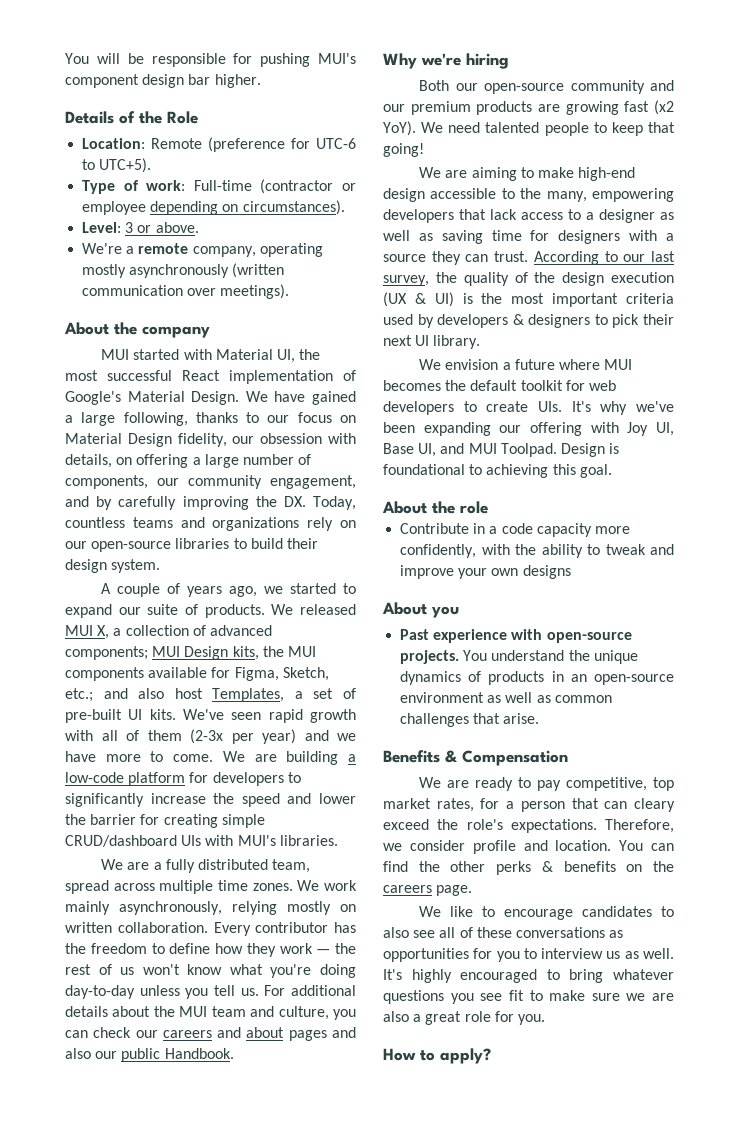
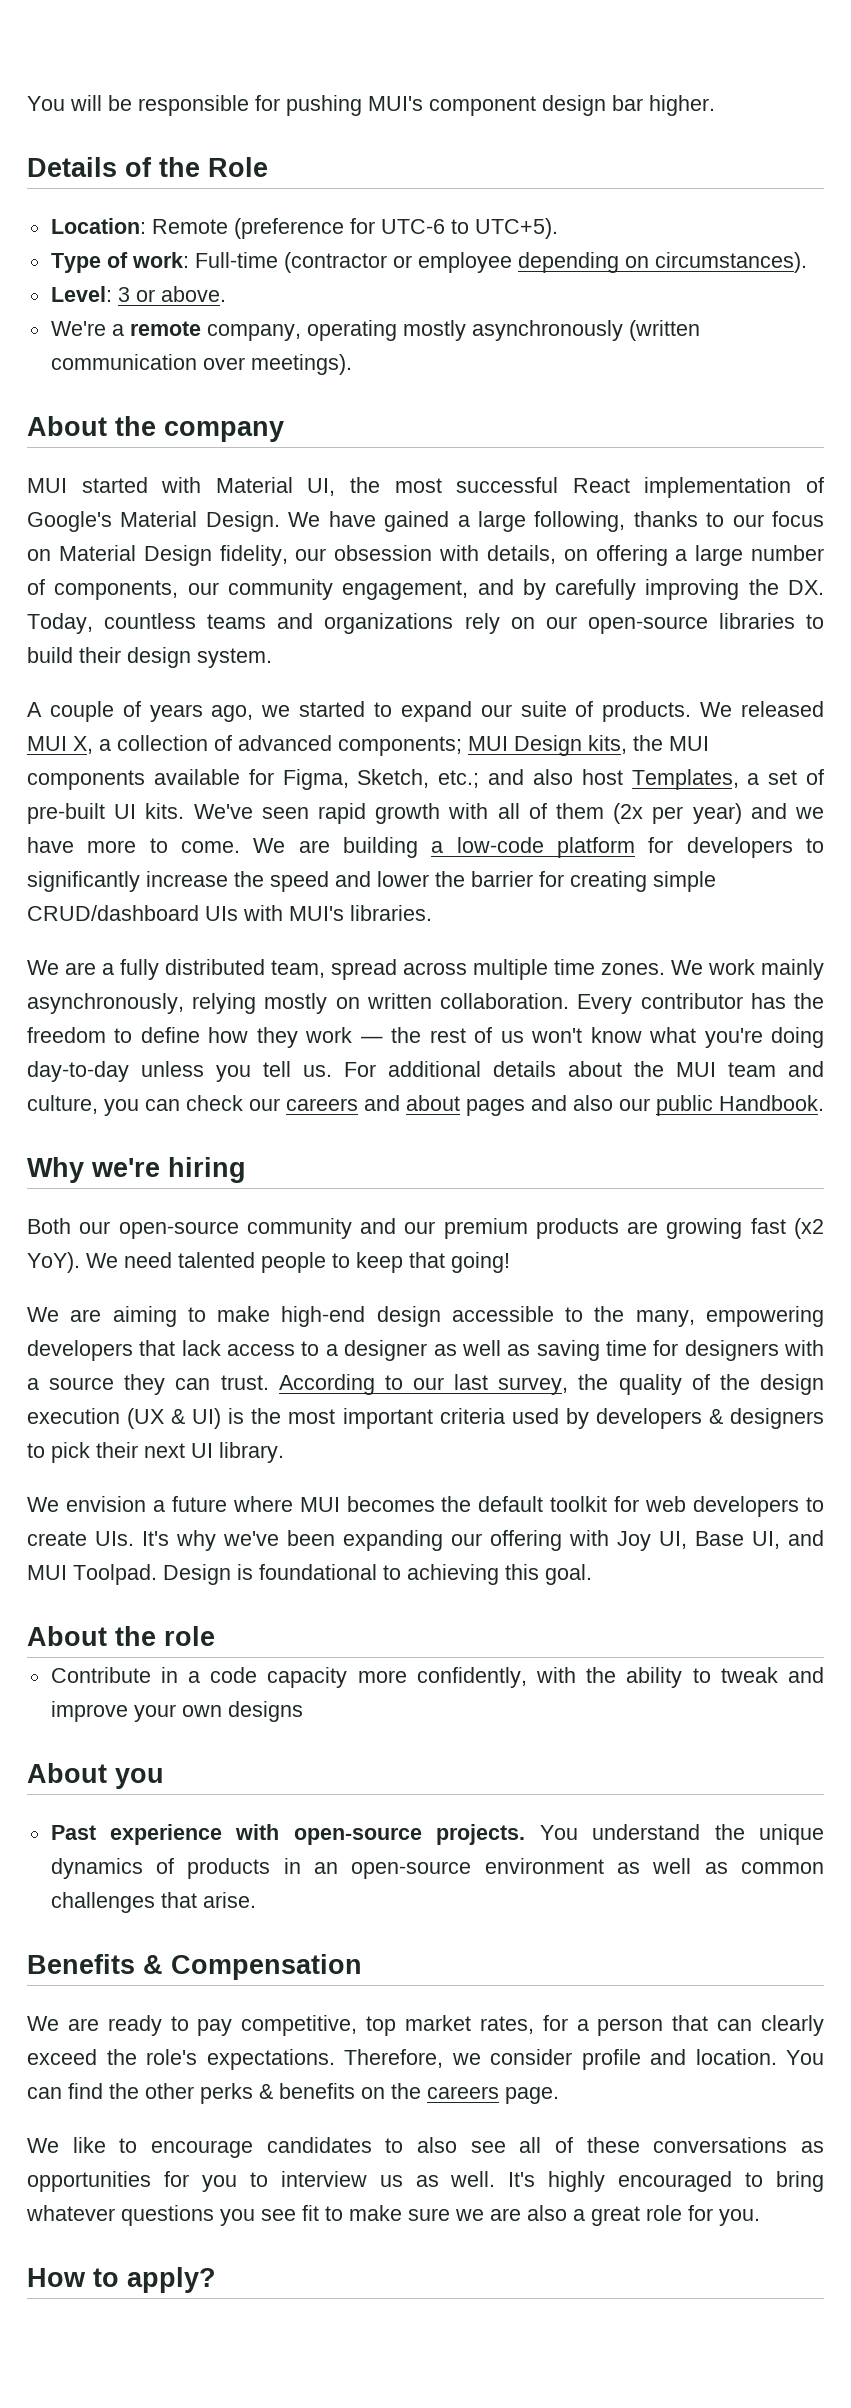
[190,729,223,744] (2-3x -> [613,803,644,824] (2x
[634,798,675,812] cleary -> [761,2015,825,2036] clearly

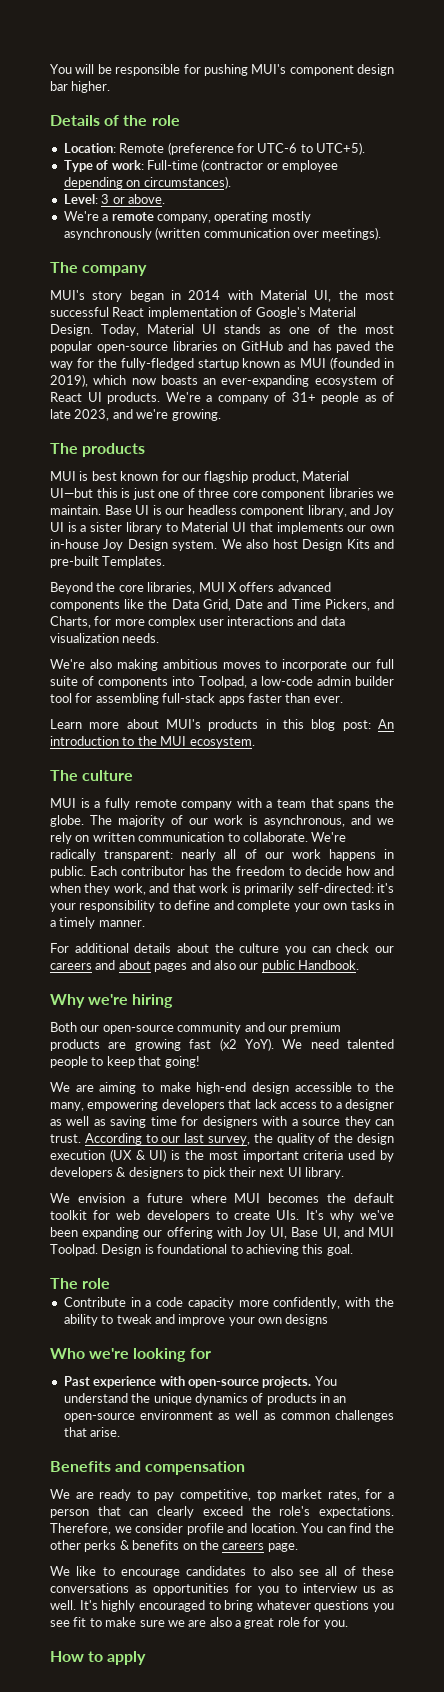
[208,157,268,177] Role -> [151,115,180,126] role
[27,416,156,436] About the -> [50,262,78,273] The
[27,477,148,493] MUI started -> [50,290,221,302] MUI's story began in 2014
[288,511,824,532] [27,545,825,566] [27,579,824,600] [27,613,825,634] [27,647,272,668] [27,701,824,722] [27,735,709,756] [27,769,825,790] [27,803,825,824] [27,837,825,858] [27,871,716,892] [27,905,432,921] [27,959,824,980] [27,993,633,1014] We have gained a large following, thanks to our focus on Material Design fidelity, our obsession with details, on offering a large number of components, our community engagement, and by carefully improving the DX. Today, countless teams and organizations rely on our open-source libraries to build their design system. // A couple of years ago, we started to expand our suite of products. We released MUI X, a collection of advanced components; MUI Design kits, the MUI components available for Figma, Sketch, etc.; and also host Templates, a set of pre-built UI kits. We've seen rapid growth with all of them (2x per year) and we have more to come. We are building a low-code platform for developers to significantly increase the speed and lower the barrier for creating simple CRUD/dashboard UIs with MUI's libraries. // We are a fully distributed team, spread across multiple time zones. We work mainly asynchronously, relying mostly on written collaboration. Every -> [101,324,394,336] [50,341,394,353] [50,357,394,370] [50,374,394,387] [50,392,394,404] [50,409,221,421] [50,443,146,457] [50,471,349,483] [50,488,394,500] [50,505,394,517] [50,522,394,534] [50,539,395,551] [50,556,166,568] [50,582,331,594] [50,599,395,611] [50,616,345,628] [50,633,160,643] [50,659,394,671] [50,676,394,688] [50,693,343,705] [50,719,394,731] [50,736,255,748] [50,770,134,781] [50,798,394,810] [50,815,394,827] [50,832,347,844] [50,849,394,861] [50,866,118,878] Today, Material UI stands as one of the most popular open-source libraries on GitHub and has paved the way for the fully-fledged startup known as MUI (founded in 2019), which now boasts an ever-expanding ecosystem of React UI products. We're a company of 31+ people as of late 2023, and we're growing. // The products // MUI is best known for our flagship product, Material UI—but this is just one of three core component libraries we maintain. Base UI is our headless component library, and Joy UI is a sister library to Material UI that implements our own in-house Joy Design system. We also host Design Kits and pre-built Templates. // Beyond the core libraries, MUI X offers advanced components like the Data Grid, Date and Time Pickers, and Charts, for more complex user interactions and data visualization needs. // We're also making ambitious moves to incorporate our full suite of components into Toolpad, a low-code admin builder tool for assembling full-stack apps faster than ever. // Learn more about MUI's products in this blog post: An introduction to the MUI ecosystem. // The culture // MUI is a fully remote company with a team that spans the globe. The majority of our work is asynchronous, and we rely on written communication to collaborate. We're radically transparent: nearly all of our work happens in public. Each
[140,1027,824,1048] [27,1061,332,1082] define how they work — the rest of us won't know what you're doing day-to-day unless you tell us. -> [304,866,394,876] [50,883,395,895] [50,900,395,912] [50,917,145,929] decide how and when they work, and that work is primarily self-directed: it's your responsibility to define and complete your own tasks in a timely manner. //
[676,1061,824,1077] [27,1095,98,1114] MUI team and culture, -> [239,943,280,953] culture
[27,1626,156,1646] About the -> [50,1278,78,1289] The
[27,1763,164,1789] About you -> [50,1348,211,1362] Who we're looking for
[143,1954,362,1980] & Compensation -> [115,1461,246,1475] and compensation
[127,2267,216,2293] apply? -> [107,1651,147,1665] apply

